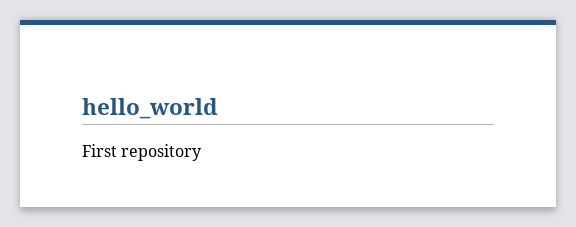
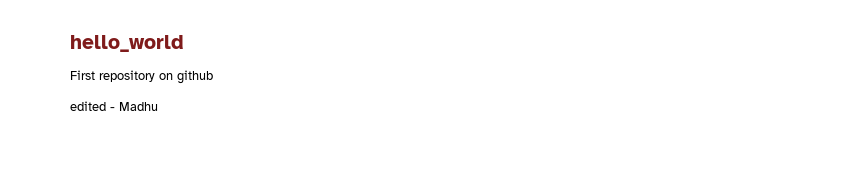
(203, 152) none -> [159,70,213,84] [70,101,158,111] on github // edited - Madhu

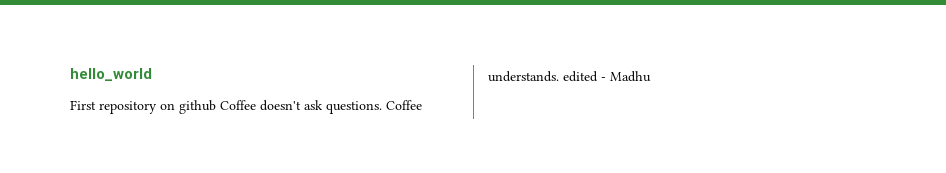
(213, 77) // -> [220,100,422,114] [488,71,559,82] Coffee doesn't ask questions. Coffee understands.

